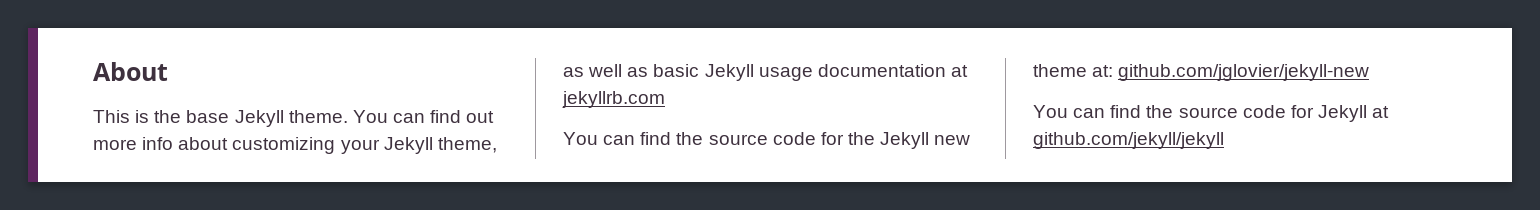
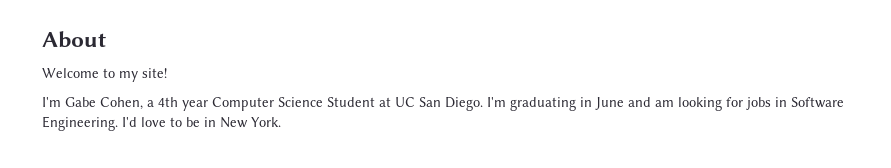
[93,110,495,127] [93,137,497,154] [563,64,968,81] [562,91,665,108] [563,132,971,149] [1033,64,1370,81] [1033,105,1390,122] [1033,132,1224,149] This is the base Jekyll theme. You can find out more info about customizing your Jekyll theme, as well as basic Jekyll usage documentation at jekyllrb.com // You can find the source code for the Jekyll new theme at: github.com/jglovier/jekyll-new // You can find the source code for Jekyll at github.com/jekyll/jekyll -> [42,68,167,82] [42,97,844,111] [42,116,281,131] Welcome to my site! // I'm Gabe Cohen, a 4th year Computer Science Student at UC San Diego. I'm graduating in June and am looking for jobs in Software Engineering. I'd love to be in New York.

